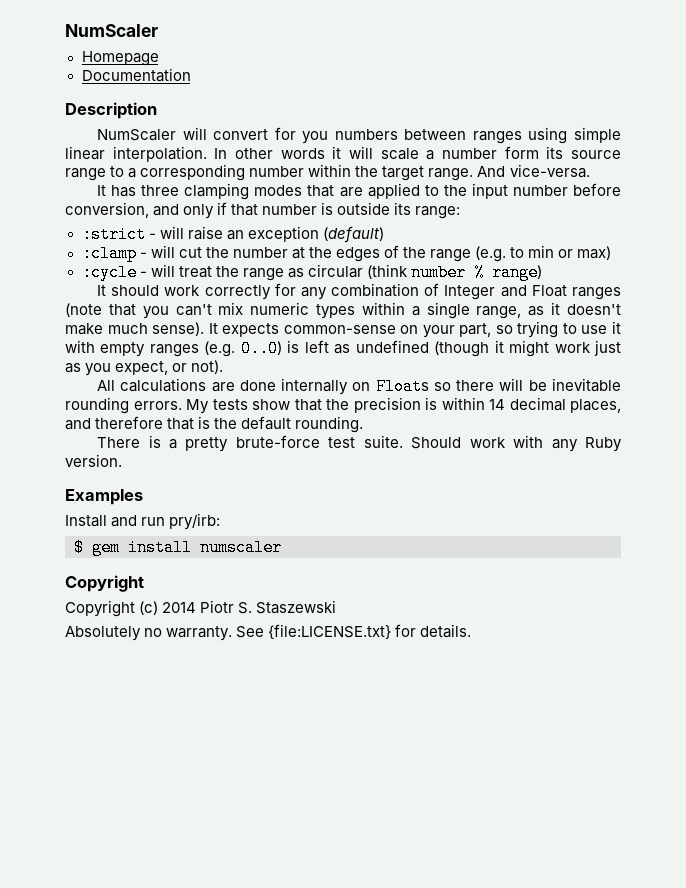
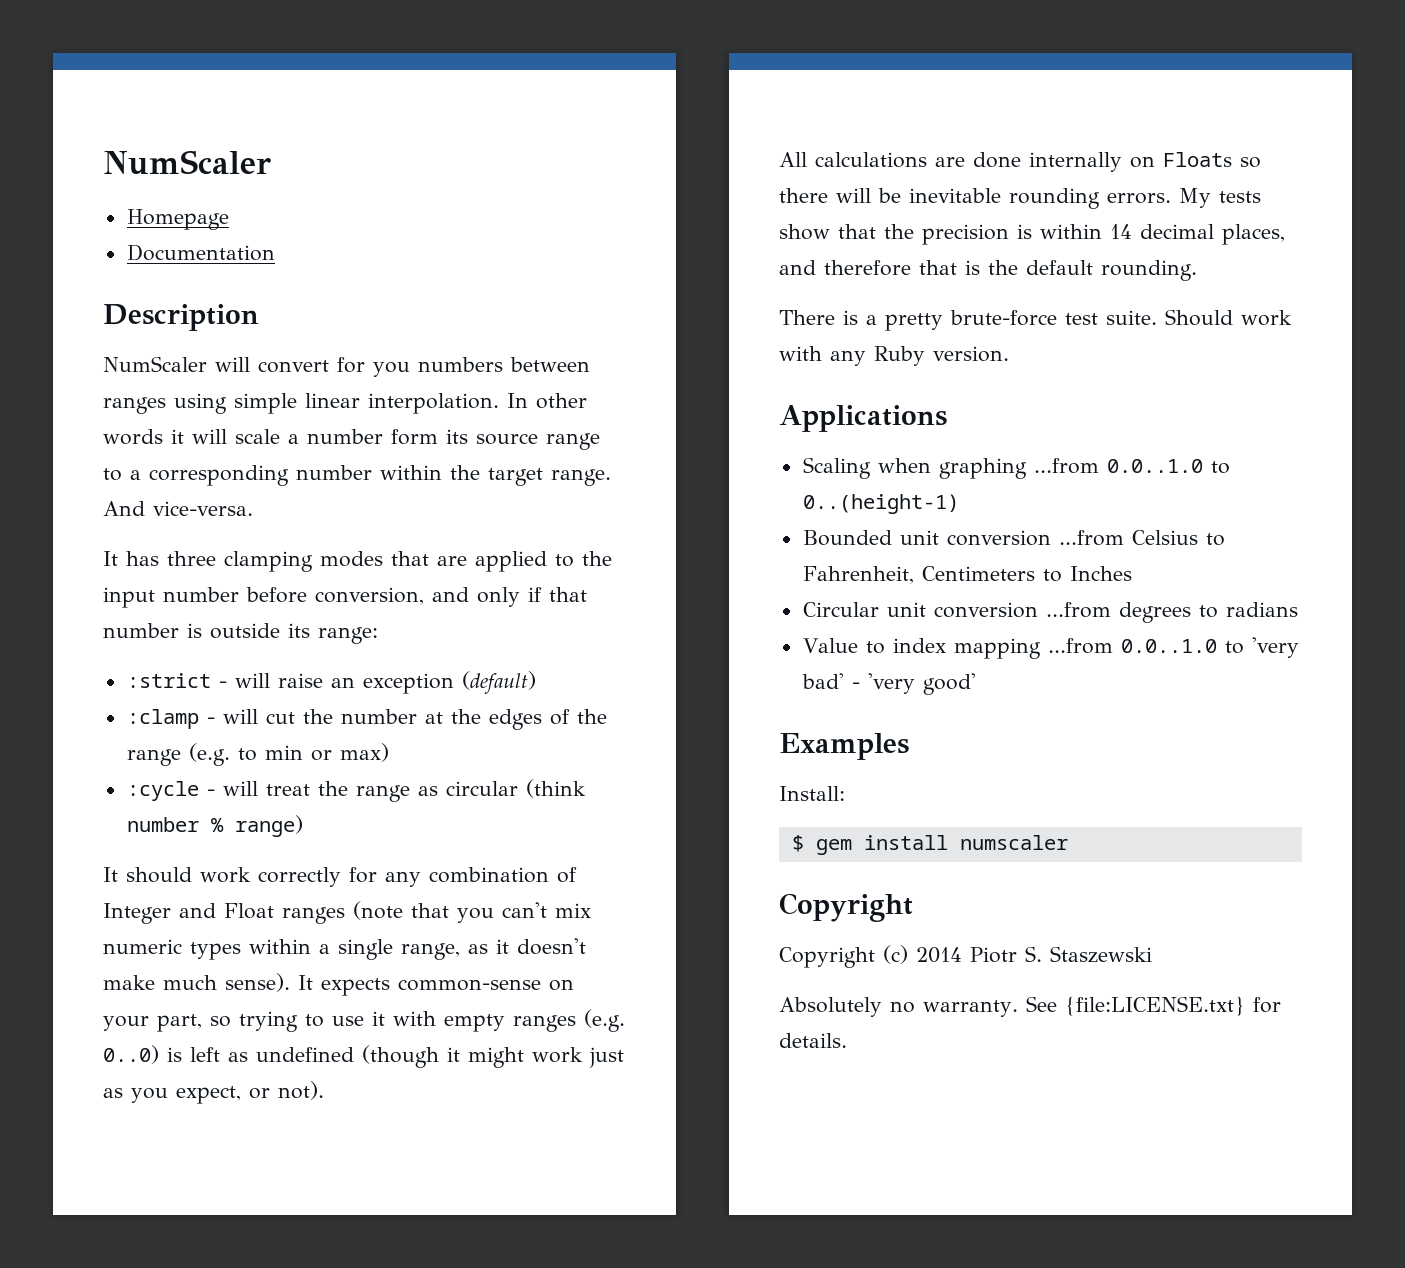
[65,489,143,505] [65,513,221,530] Examples // Install and run pry/irb: -> [779,405,947,432] [802,457,1230,479] [802,494,959,514] [802,530,1225,546] [802,566,1132,584] [802,602,1298,623] [802,637,1299,659] [801,673,976,695] [779,733,909,760] [779,786,845,801] Applications // Scaling when graphing ...from 0.0..1.0 to 0..(height-1) // Bounded unit conversion ...from Celsius to Fahrenheit, Centimeters to Inches // Circular unit conversion ...from degrees to radians // Value to index mapping ...from 0.0..1.0 to 'very bad' - 'very good' // Examples // Install:

